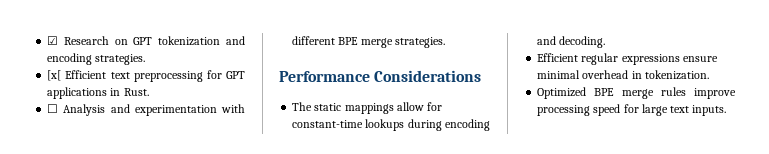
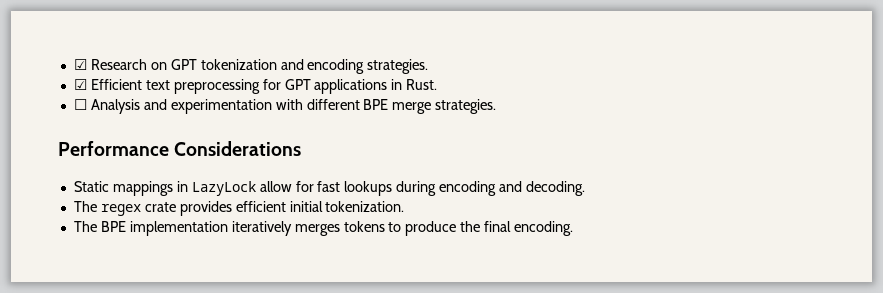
[47,70,62,81] [x[ -> [73,79,87,90] ☑
[292,102,394,114] The static mappings -> [73,181,256,196] Static mappings in LazyLock
[292,120,364,128] constant-time -> [317,181,341,192] fast
[537,53,718,65] [537,70,709,80] [537,87,736,99] [537,104,727,116] Efficient regular expressions ensure minimal overhead in tokenization. // Optimized BPE merge rules improve processing speed for large text inputs. -> [73,201,405,216] [73,221,574,236] The regex crate provides efficient initial tokenization. // The BPE implementation iteratively merges tokens to produce the final encoding.

